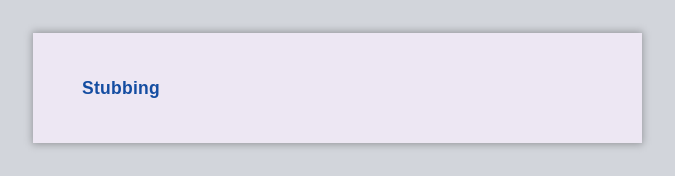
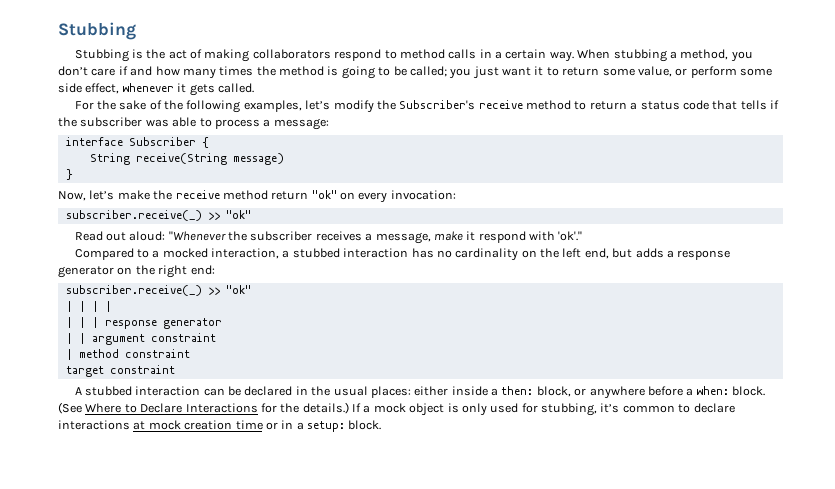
[82,81,160,98] Stubbing -> [58,22,136,40] [74,49,753,62] [58,66,772,79] [58,83,254,96] [74,100,779,113] [58,117,329,130] [65,137,209,148] [89,153,284,165] [65,169,73,180] [58,190,456,203] [65,210,251,221] [74,231,583,244] [74,248,731,261] [58,265,215,278] [65,285,251,296] [65,301,112,312] [65,317,222,329] [65,333,216,345] [65,349,190,360] [65,365,175,377] [74,386,765,399] [58,402,735,416] [58,420,382,432] Stubbing // Stubbing is the act of making collaborators respond to method calls in a certain way. When stubbing a method, you don’t care if and how many times the method is going to be called; you just want it to return some value, or perform some side effect, whenever it gets called. // For the sake of the following examples, let’s modify the Subscriber's receive method to return a status code that tells if the subscriber was able to process a message: // interface Subscriber { // String receive(String message) // } // Now, let’s make the receive method return "ok" on every invocation: // subscriber.receive(_) >> "ok" // Read out aloud: "Whenever the subscriber receives a message, make it respond with 'ok'." // Compared to a mocked interaction, a stubbed interaction has no cardinality on the left end, but adds a response generator on the right end: // subscriber.receive(_) >> "ok" // | | | | // | | | response generator // | | argument constraint // | method constraint // target constraint // A stubbed interaction can be declared in the usual places: either inside a then: block, or anywhere before a when: block. (See Where to Declare Interactions for the details.) If a mock object is only used for stubbing, it’s common to declare interactions at mock creation time or in a setup: block.

